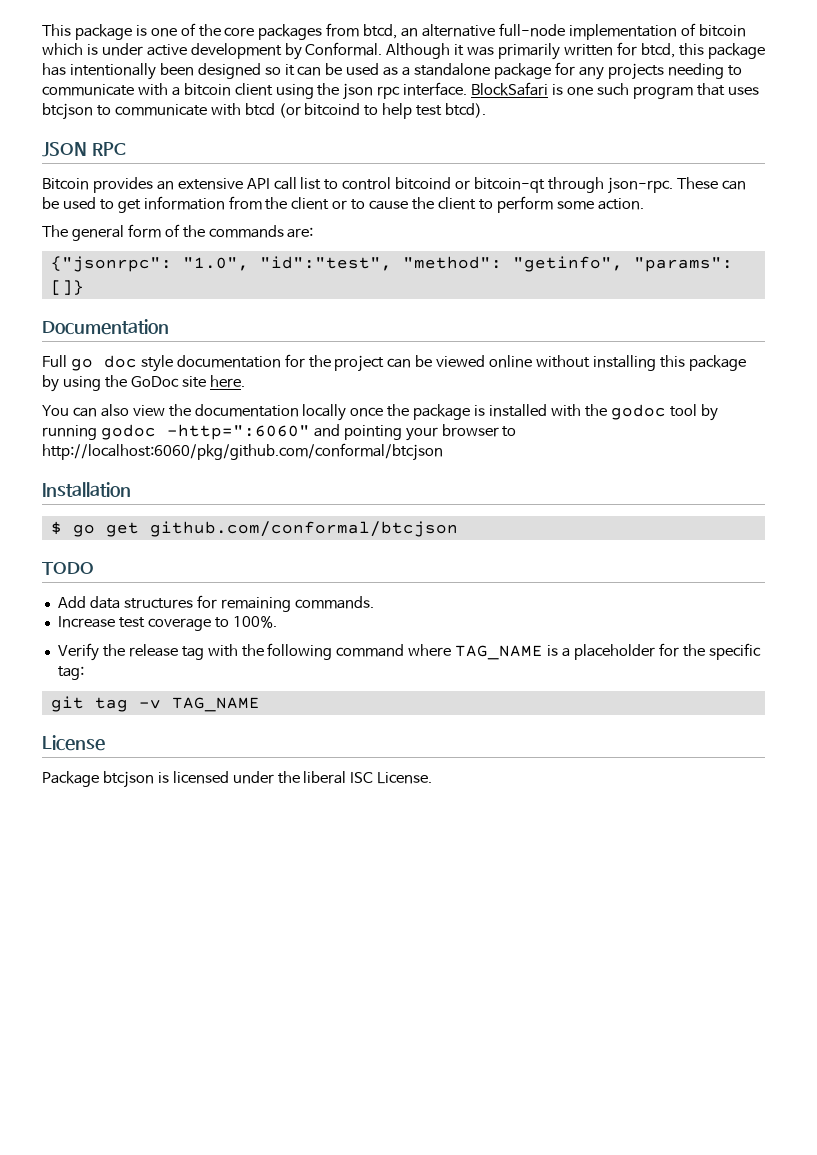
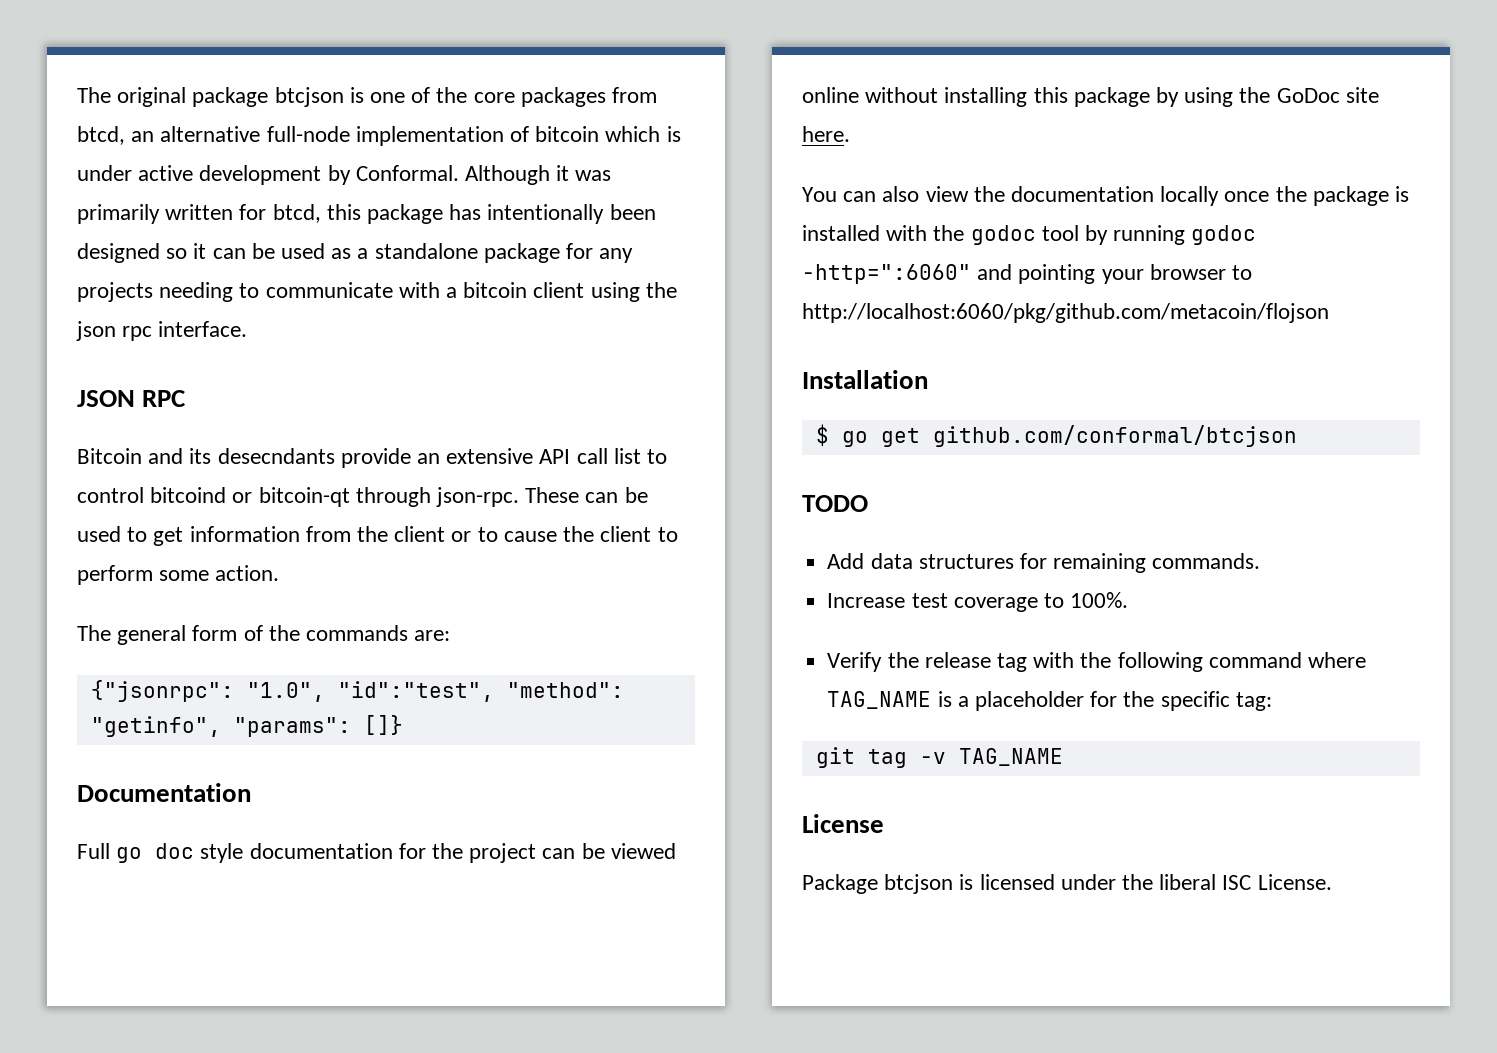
[42,24,132,40] This package -> [77,87,344,107] The original package btcjson
[471,82,759,99] [42,103,487,120] BlockSafari is one such program that uses btcjson to communicate with btcd (or bitcoind to help test btcd). -> (248, 329) none
[92,177,153,193] provides -> [148,448,411,468] and its desecndants provide
[42,443,443,461] http://localhost:6060/pkg/github.com/conformal/btcjson -> [802,303,1329,323] http://localhost:6060/pkg/github.com/metacoin/flojson

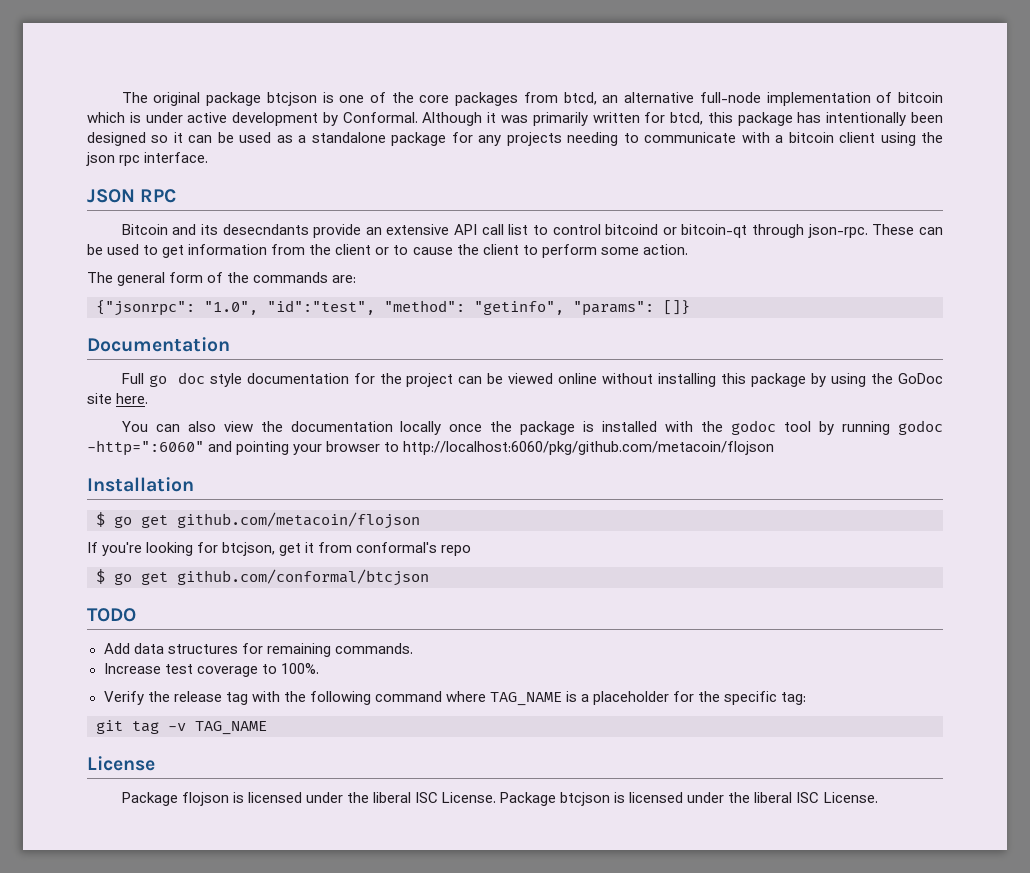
(928, 379) none -> [96,512,420,529] [87,542,472,556] // $ go get github.com/metacoin/flojson // If you're looking for btcjson, get it from conformal's repo
(878, 884) none -> [181,792,557,806] flojson is licensed under the liberal ISC License. Package

